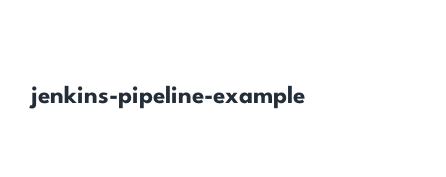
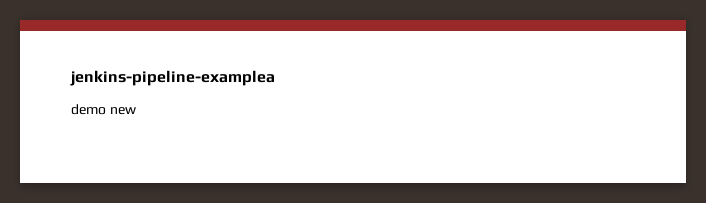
[29,85,305,109] jenkins-pipeline-example -> [70,70,275,86] [71,104,136,115] jenkins-pipeline-examplea // demo new

